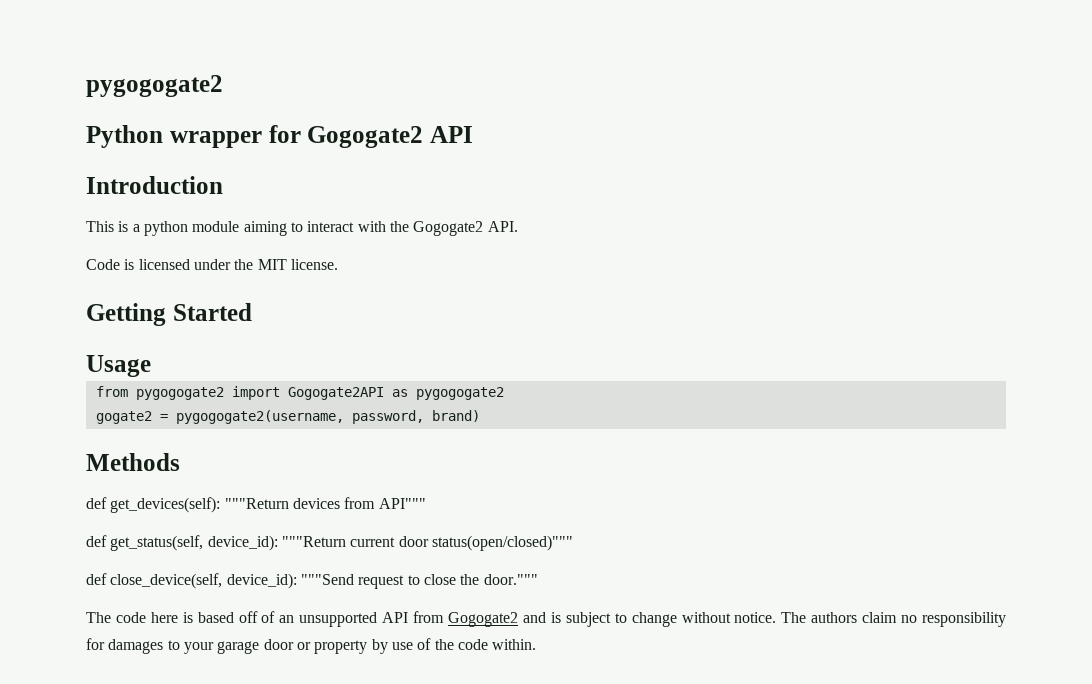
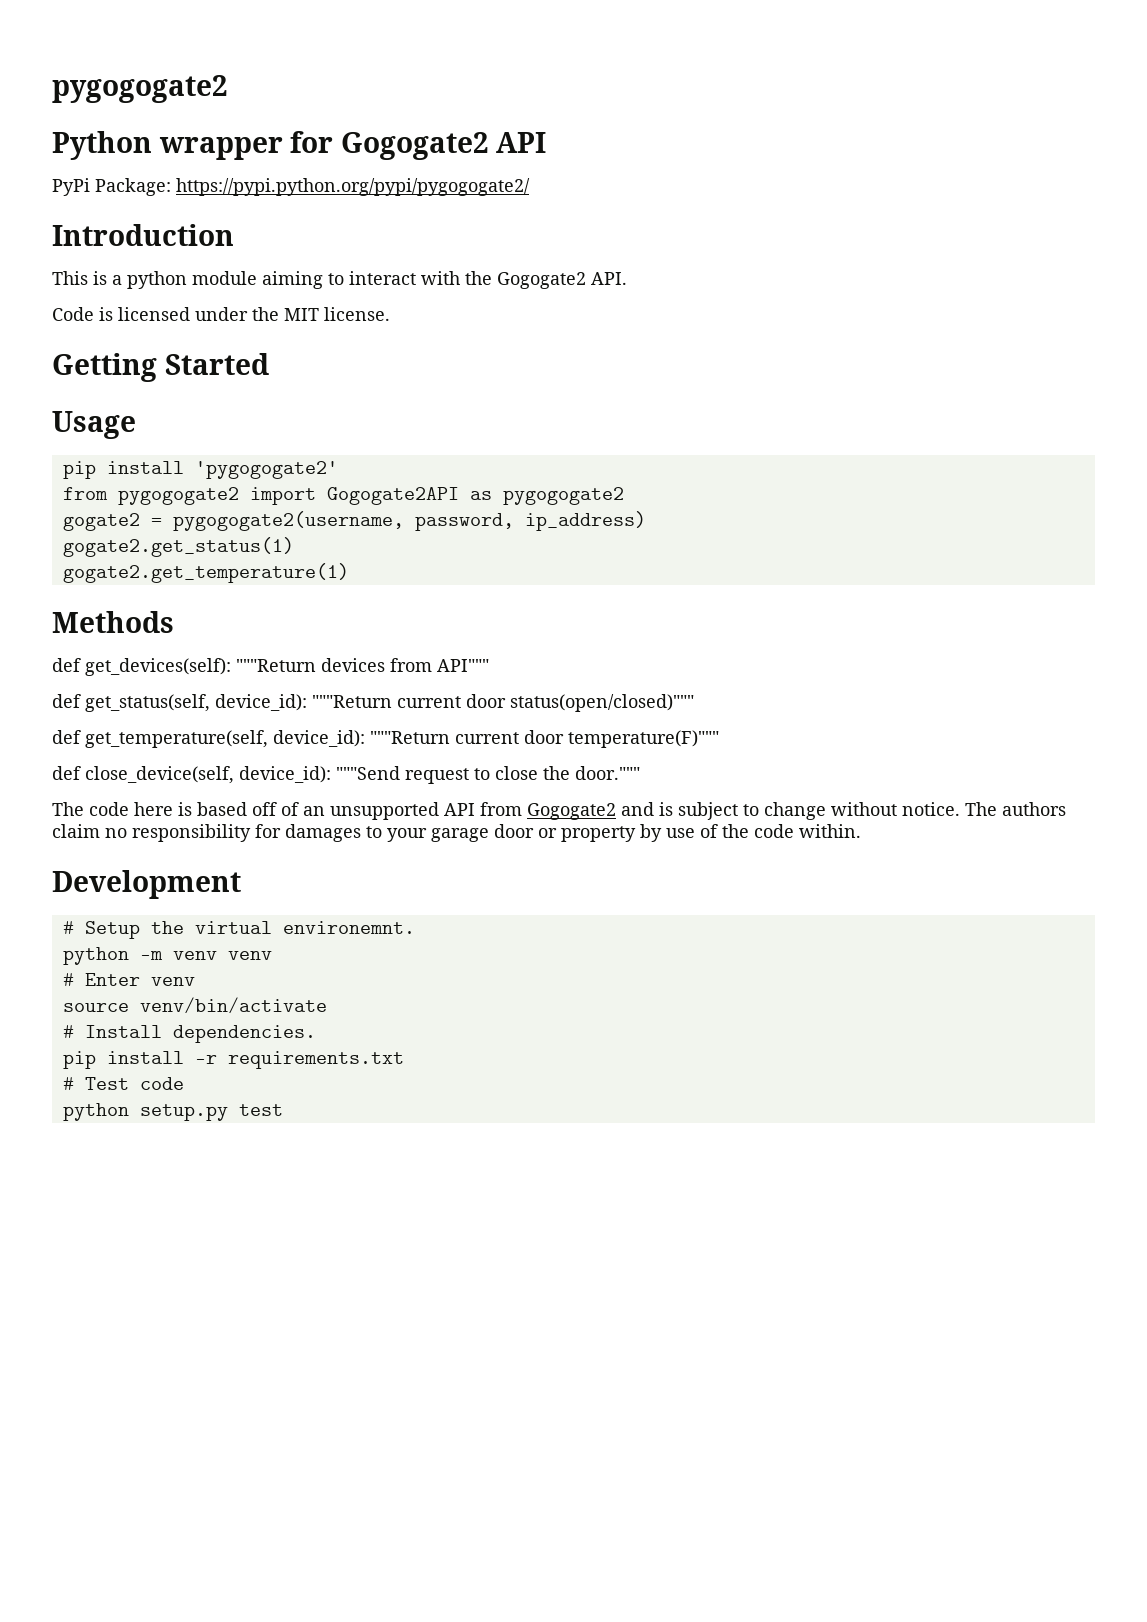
(473, 134) none -> [52,178,530,196] // PyPi Package: https://pypi.python.org/pypi/pygogogate2/
(151, 366) none -> [62,461,338,479] // pip install 'pygogogate2'
[431,410,480,422] brand) -> [524,511,646,531] [62,537,294,557] [62,563,349,583] ip_address) // gogate2.get_status(1) // gogate2.get_temperature(1)
(573, 543) none -> [52,730,719,748] // def get_temperature(self, device_id): """Return current door temperature(F)"""
(537, 644) none -> [52,870,241,899] [62,921,415,939] [62,947,272,965] [62,973,195,986] [62,997,327,1014] [62,1025,316,1043] [62,1051,404,1069] [62,1077,184,1090] [62,1103,283,1121] // Development // # Setup the virtual environemnt. // python -m venv venv // # Enter venv // source venv/bin/activate // # Install dependencies. // pip install -r requirements.txt // # Test code // python setup.py test

